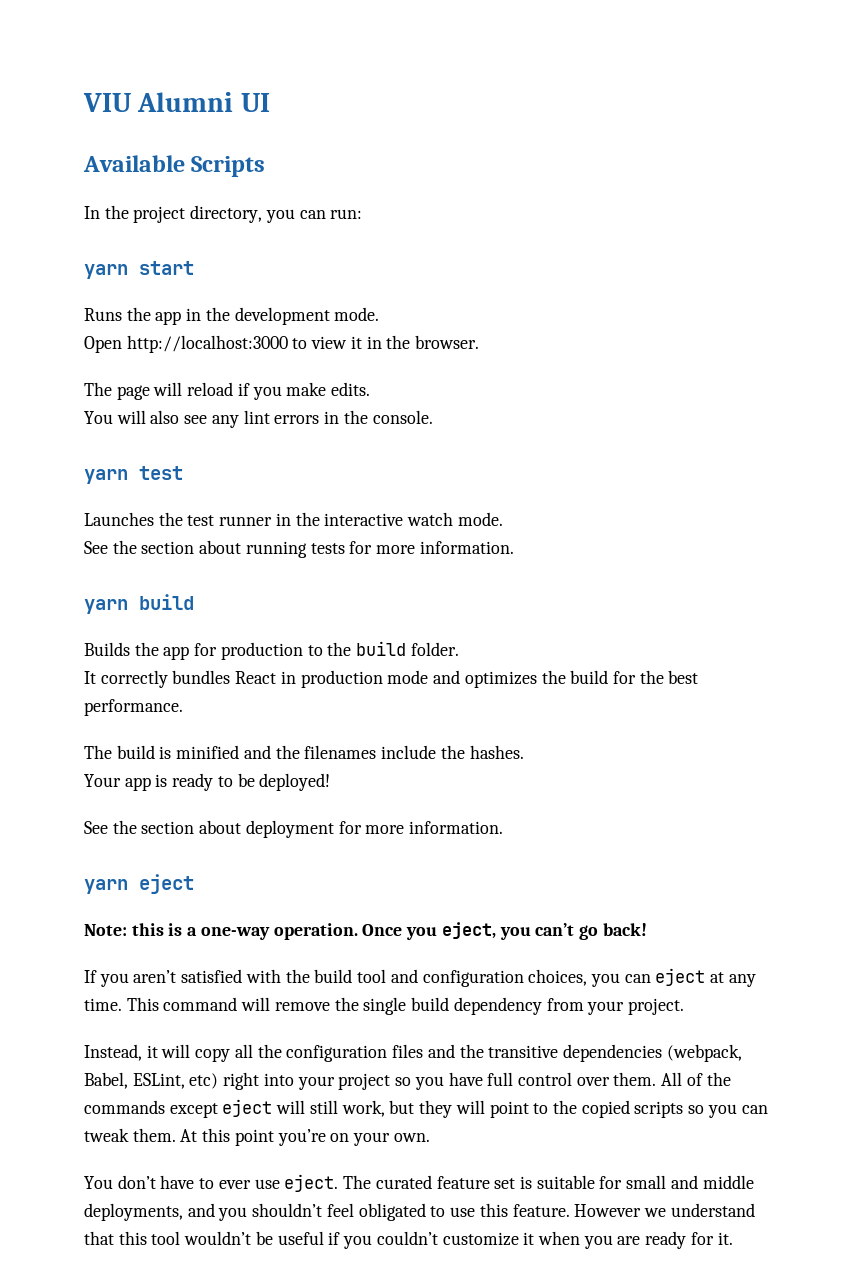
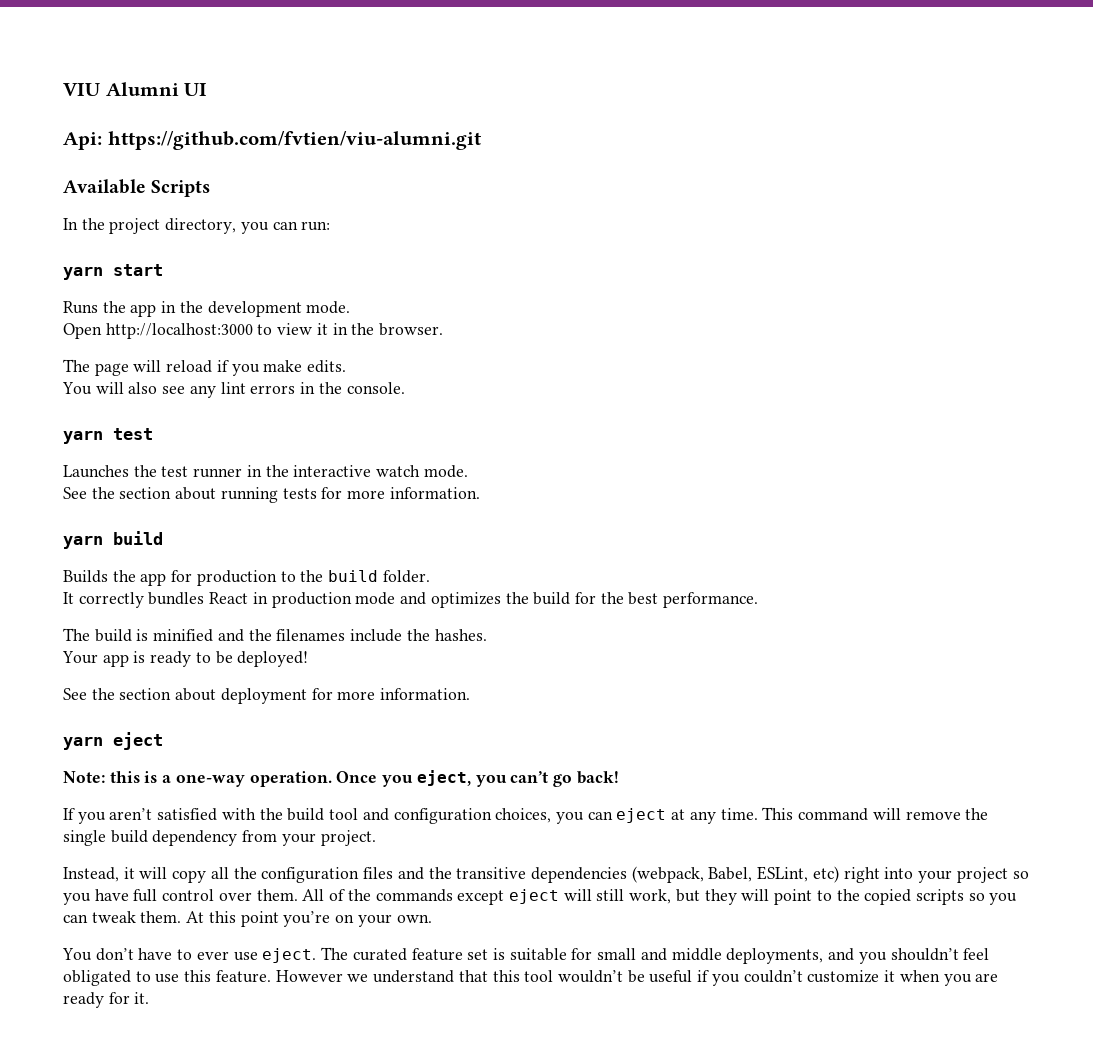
(270, 102) none -> [63,131,481,150] // Api: https://github.com/fvtien/viu-alumni.git

